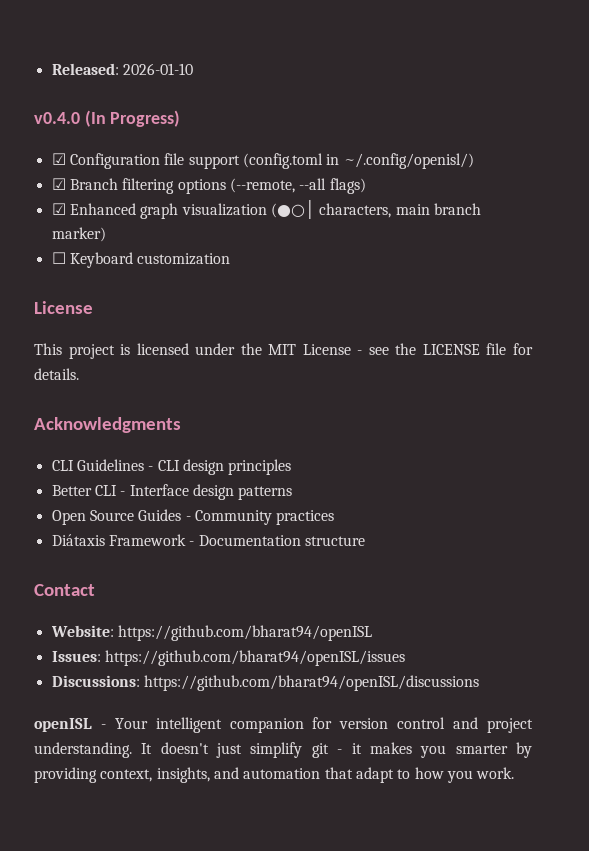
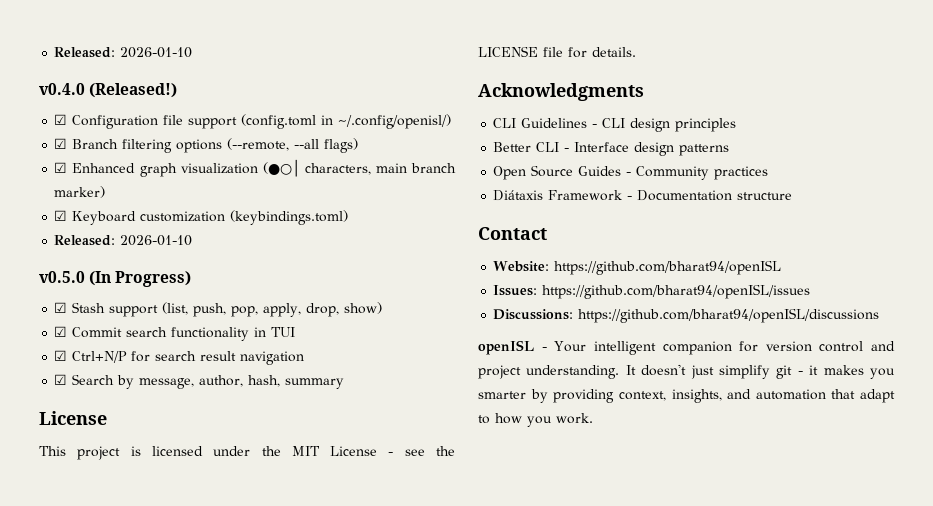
[84,110,181,127] (In Progress) -> [89,83,178,98] (Released!)
[51,252,66,264] ☐ -> [54,210,68,221] ☑
(231, 259) none -> [230,210,349,225] [54,235,193,246] [39,271,192,287] [54,302,383,317] [54,326,296,341] [54,350,305,365] [54,374,345,389] (keybindings.toml) // Released: 2026-01-10 // v0.5.0 (In Progress) // ☑ Stash support (list, push, pop, apply, drop, show) // ☑ Commit search functionality in TUI // ☑ Ctrl+N/P for search result navigation // ☑ Search by message, author, hash, summary

